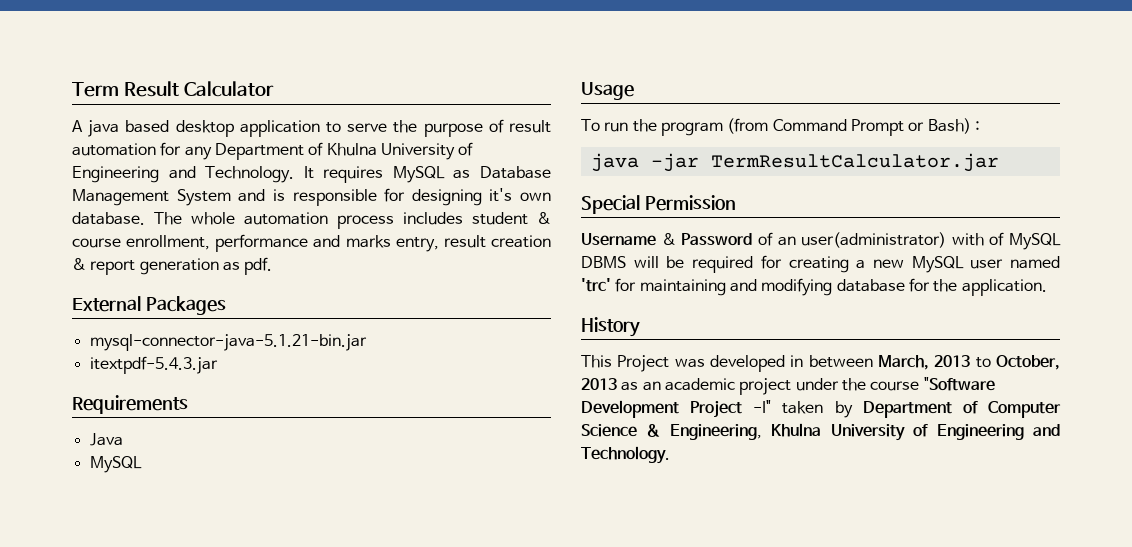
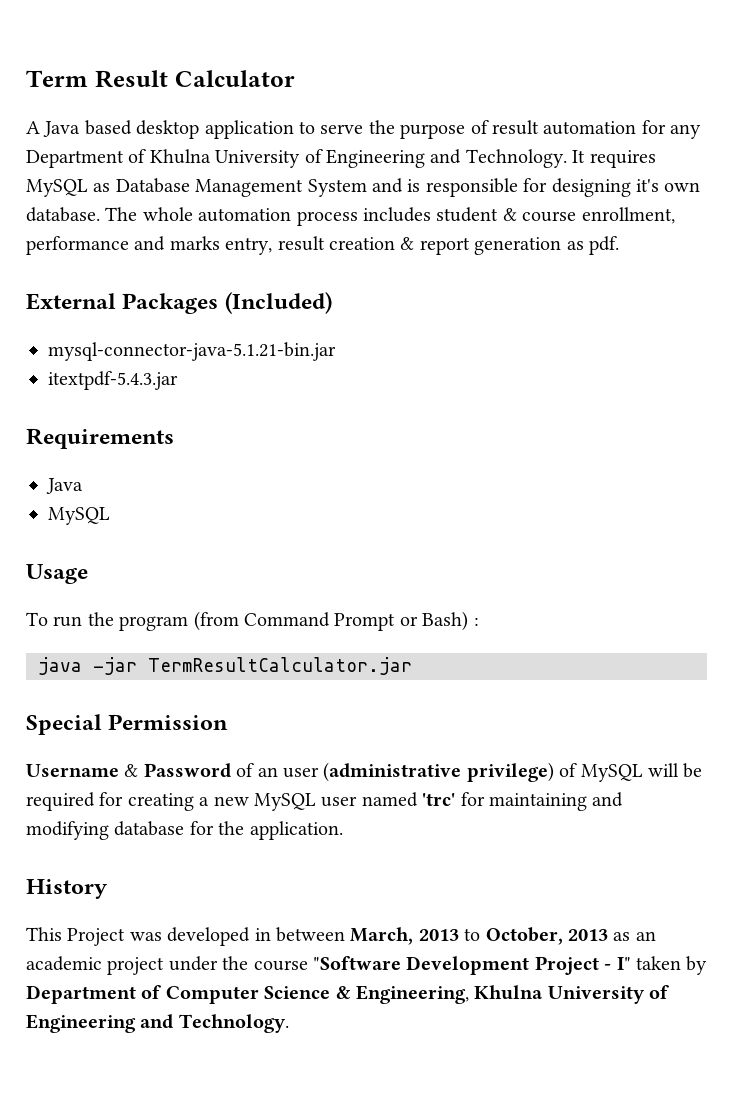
[88,120,120,137] java -> [43,121,81,137] Java
(226, 305) none -> [224,292,332,314] (Included)
[801,232,984,248] user(administrator) with -> [283,762,554,782] user (administrative privilege)
[581,256,626,268] DBMS -> (643, 773) none
[753,400,772,413] -I" -> [604,957,631,970] - I"

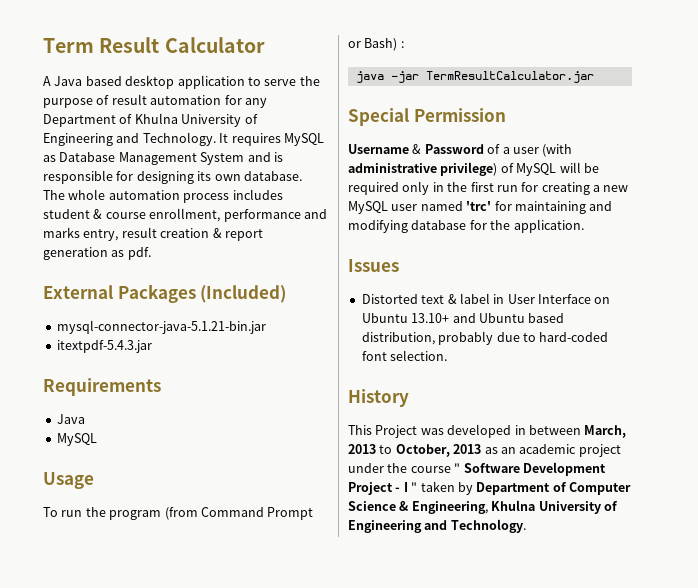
[635,179,659,192] it's -> [197,171,212,181] its
[257,762,462,782] an user (administrative -> [502,144,573,157] [348,163,437,173] a user (with administrative
(95, 801) none -> [402,181,518,195] only in the first run
(343, 830) none -> [348,259,399,272] [361,293,611,304] [361,313,565,323] [361,331,609,345] [361,350,448,361] // Issues // Distorted text & label in User Interface on Ubuntu 13.10+ and Ubuntu based distribution, probably due to hard-coded font selection.
[313,956,401,970] "Software -> [454,463,520,473] " Software
[616,957,631,970] I" -> [403,482,418,492] I "

